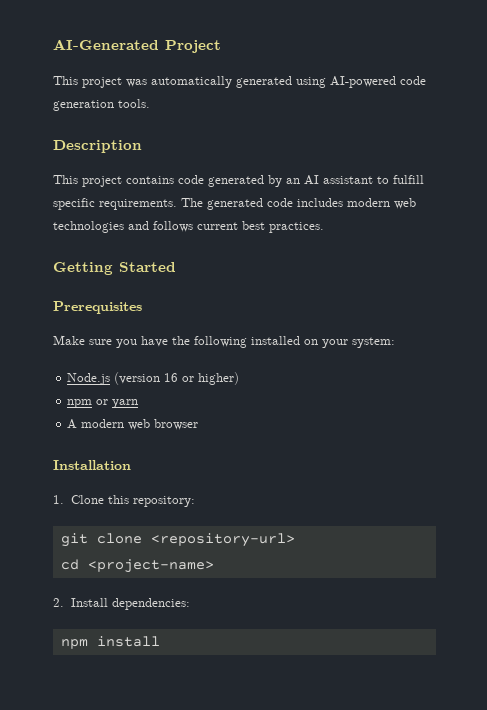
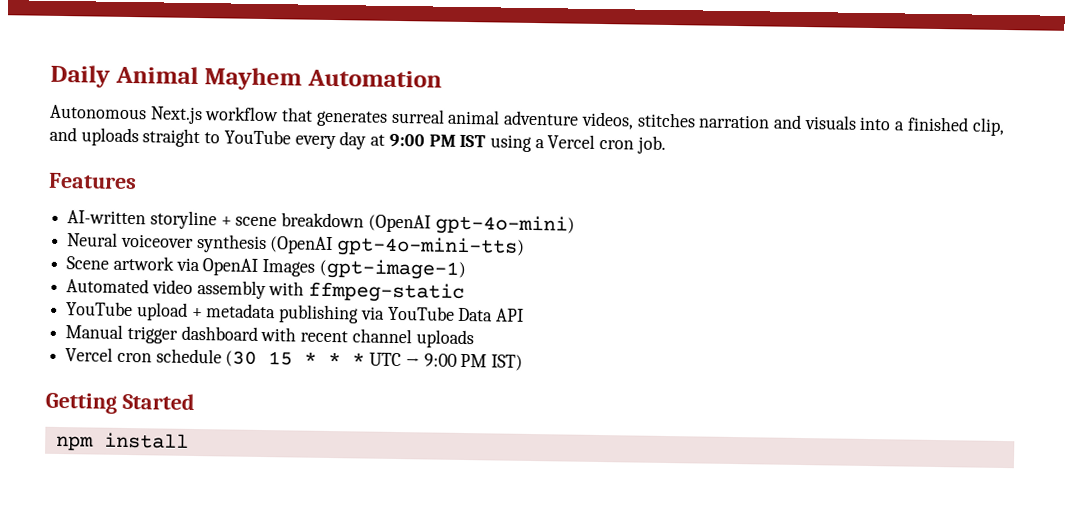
[53,39,221,53] [53,76,426,88] [53,99,150,111] [53,140,142,153] [53,175,424,187] [53,198,416,210] [53,221,324,233] [53,262,176,275] [53,301,142,314] [53,335,395,348] [67,372,240,385] [67,399,139,408] [67,419,199,430] [53,460,131,470] [53,495,195,507] [60,533,295,547] [60,559,214,573] [53,598,190,610] AI-Generated Project // This project was automatically generated using AI-powered code generation tools. // Description // This project contains code generated by an AI assistant to fulfill specific requirements. The generated code includes modern web technologies and follows current best practices. // Getting Started // Prerequisites // Make sure you have the following installed on your system: // Node.js (version 16 or higher) // npm or yarn // A modern web browser // Installation // 1. Clone this repository: // git clone <repository-url> // cd <project-name> // 2. Install dependencies: -> [50,64,442,91] [49,104,1005,136] [49,126,666,154] [48,172,137,190] [67,210,575,236] [67,232,526,258] [66,255,466,281] [66,278,466,304] [66,301,525,324] [65,324,474,349] [65,347,524,371] [45,392,195,414] Daily Animal Mayhem Automation // Autonomous Next.js workflow that generates surreal animal adventure videos, stitches narration and visuals into a finished clip, and uploads straight to YouTube every day at 9:00 PM IST using a Vercel cron job. // Features // AI-written storyline + scene breakdown (OpenAI gpt-4o-mini) // Neural voiceover synthesis (OpenAI gpt-4o-mini-tts) // Scene artwork via OpenAI Images (gpt-image-1) // Automated video assembly with ffmpeg-static // YouTube upload + metadata publishing via YouTube Data API // Manual trigger dashboard with recent channel uploads // Vercel cron schedule (30 15 * * * UTC → 9:00 PM IST) // Getting Started

